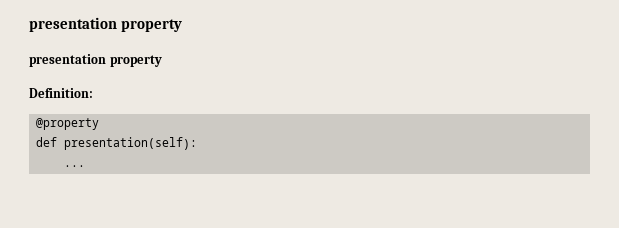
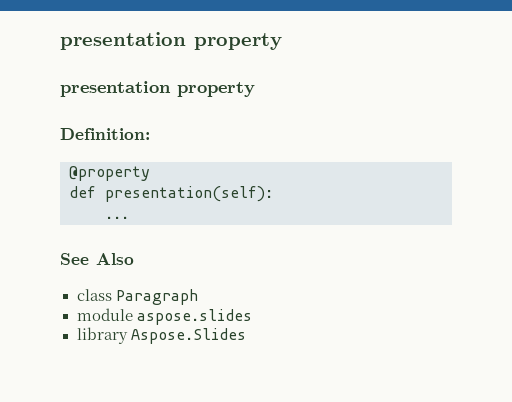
(86, 166) none -> [60,253,134,265] [76,289,198,305] [76,308,252,325] [76,327,246,344] // See Also // class Paragraph // module aspose.slides // library Aspose.Slides

